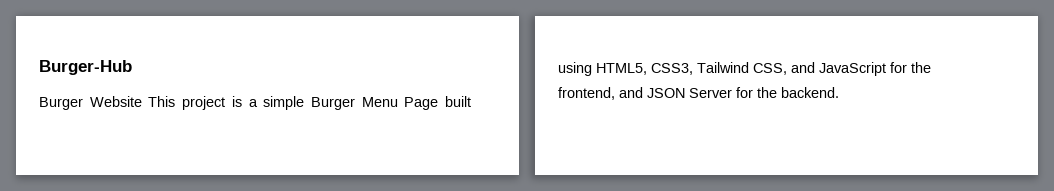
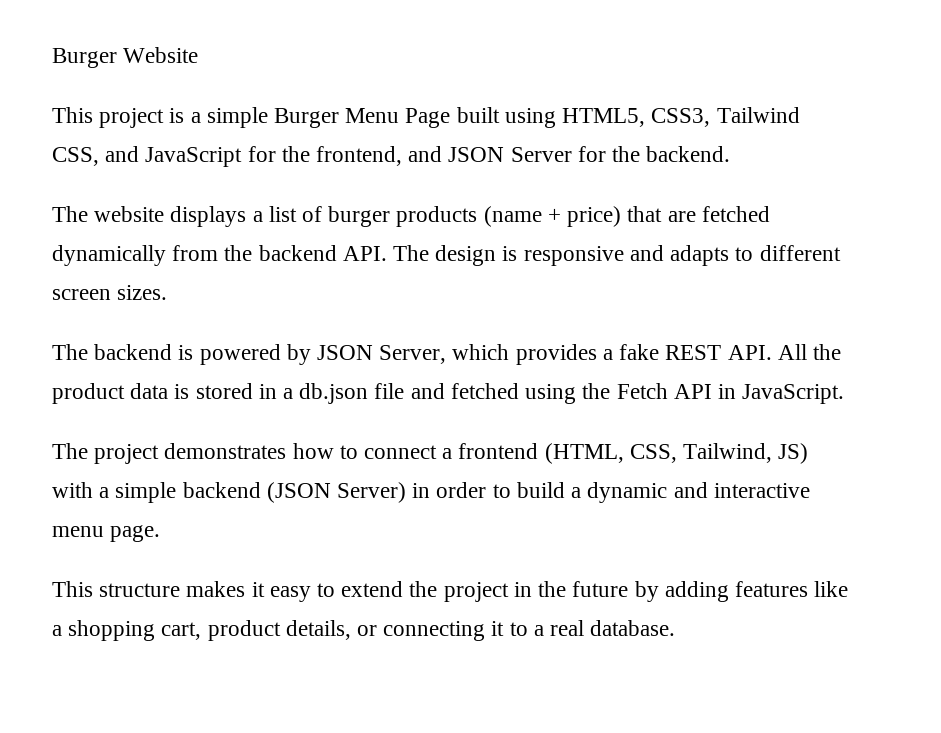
[39,60,132,75] Burger-Hub // -> (52, 58) none
(142, 101) none -> (199, 55) //
(839, 92) none -> [52,206,770,227] [52,245,841,266] [52,285,168,300] [52,344,841,365] [52,383,845,404] [52,443,809,464] [52,482,810,503] [52,525,161,542] [52,581,849,602] [52,620,676,641] // The website displays a list of burger products (name + price) that are fetched dynamically from the backend API. The design is responsive and adapts to different screen sizes. // The backend is powered by JSON Server, which provides a fake REST API. All the product data is stored in a db.json file and fetched using the Fetch API in JavaScript. // The project demonstrates how to connect a frontend (HTML, CSS, Tailwind, JS) with a simple backend (JSON Server) in order to build a dynamic and interactive menu page. // This structure makes it easy to extend the project in the future by adding features like a shopping cart, product details, or connecting it to a real database.

